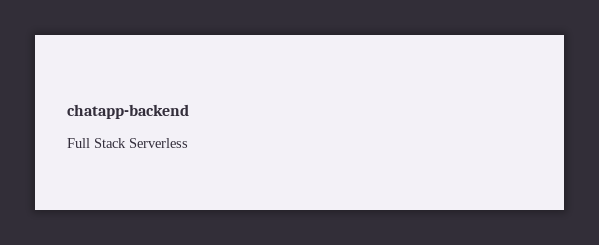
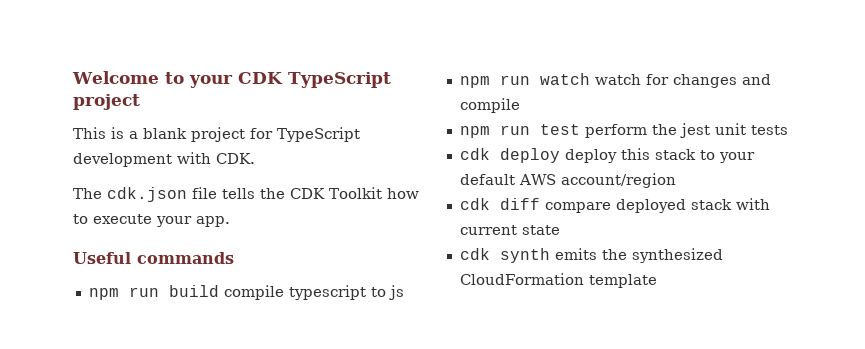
[67,104,189,119] [67,138,188,148] chatapp-backend // Full Stack Serverless -> [72,71,391,88] [73,94,140,110] [73,127,360,142] [73,152,255,167] [73,187,419,202] [73,214,230,227] [73,252,234,264] [88,285,404,300] [459,73,771,88] [459,98,520,113] [459,123,788,138] [459,148,755,163] [459,173,676,188] [459,198,770,213] [459,225,560,235] [459,248,723,263] [459,273,657,288] Welcome to your CDK TypeScript project // This is a blank project for TypeScript development with CDK. // The cdk.json file tells the CDK Toolkit how to execute your app. // Useful commands // npm run build compile typescript to js // npm run watch watch for changes and compile // npm run test perform the jest unit tests // cdk deploy deploy this stack to your default AWS account/region // cdk diff compare deployed stack with current state // cdk synth emits the synthesized CloudFormation template

